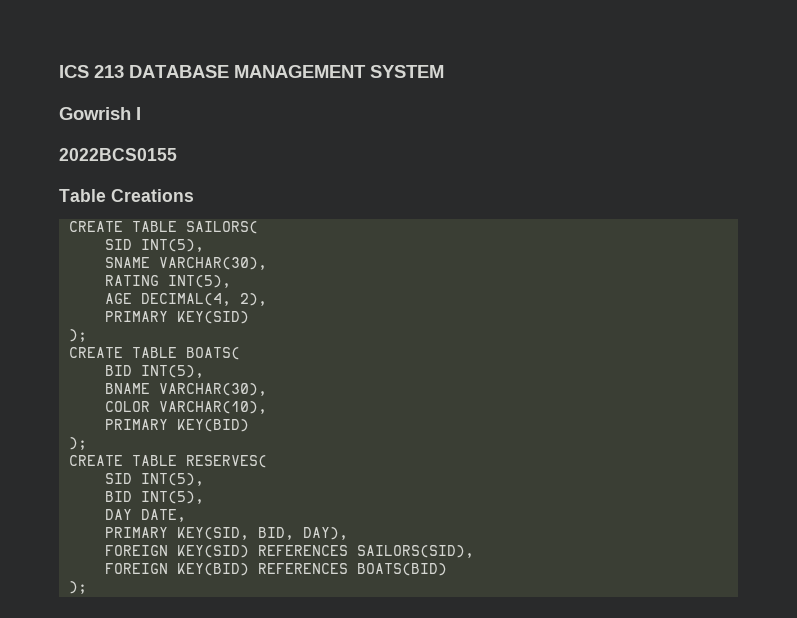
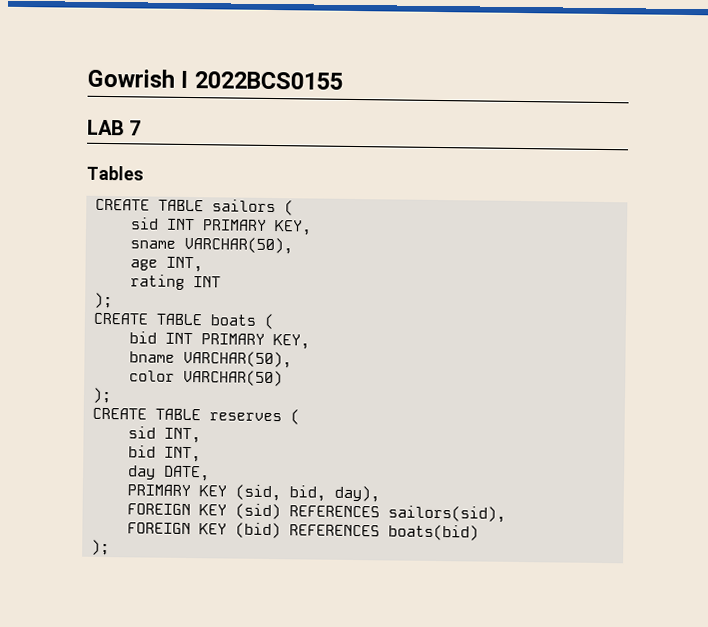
[59,65,444,78] ICS 213 DATABASE MANAGEMENT SYSTEM // -> (87, 78) none
(141, 113) // -> (189, 79) none
[59,189,194,202] [68,221,258,234] [104,239,204,252] [104,257,267,270] [104,275,231,288] [104,293,267,306] [104,311,249,324] [68,329,87,342] [68,347,240,360] [104,365,204,378] [104,383,267,396] [104,401,267,414] [104,419,249,432] [68,437,87,450] [68,455,267,468] [104,473,204,486] [104,491,204,504] [104,509,186,522] [104,527,348,540] [104,545,474,558] [104,563,447,576] Table Creations // CREATE TABLE SAILORS( // SID INT(5), // SNAME VARCHAR(30), // RATING INT(5), // AGE DECIMAL(4, 2), // PRIMARY KEY(SID) // ); // CREATE TABLE BOATS( // BID INT(5), // BNAME VARCHAR(30), // COLOR VARCHAR(10), // PRIMARY KEY(BID) // ); // CREATE TABLE RESERVES( // SID INT(5), // BID INT(5), // DAY DATE, // PRIMARY KEY(SID, BID, DAY), // FOREIGN KEY(SID) REFERENCES SAILORS(SID), // FOREIGN KEY(BID) REFERENCES BOATS(BID) -> [87,119,142,136] [86,165,144,181] [95,198,294,216] [130,217,312,236] [130,236,293,255] [130,256,203,273] [130,274,221,290] [94,292,113,309] [93,312,274,330] [129,331,310,350] [129,350,292,369] [129,369,283,387] [92,387,112,404] [92,407,300,425] [128,426,201,444] [128,445,201,463] [127,465,210,482] [127,484,380,503] [127,503,506,523] [127,522,479,541] LAB 7 // Tables // CREATE TABLE sailors ( // sid INT PRIMARY KEY, // sname VARCHAR(50), // age INT, // rating INT // ); // CREATE TABLE boats ( // bid INT PRIMARY KEY, // bname VARCHAR(50), // color VARCHAR(50) // ); // CREATE TABLE reserves ( // sid INT, // bid INT, // day DATE, // PRIMARY KEY (sid, bid, day), // FOREIGN KEY (sid) REFERENCES sailors(sid), // FOREIGN KEY (bid) REFERENCES boats(bid)

